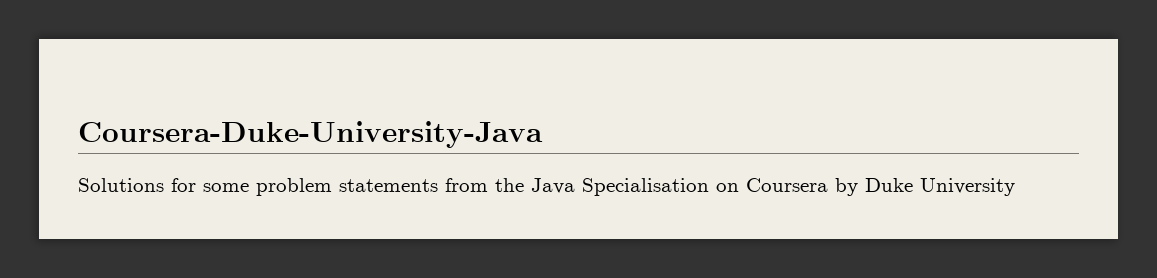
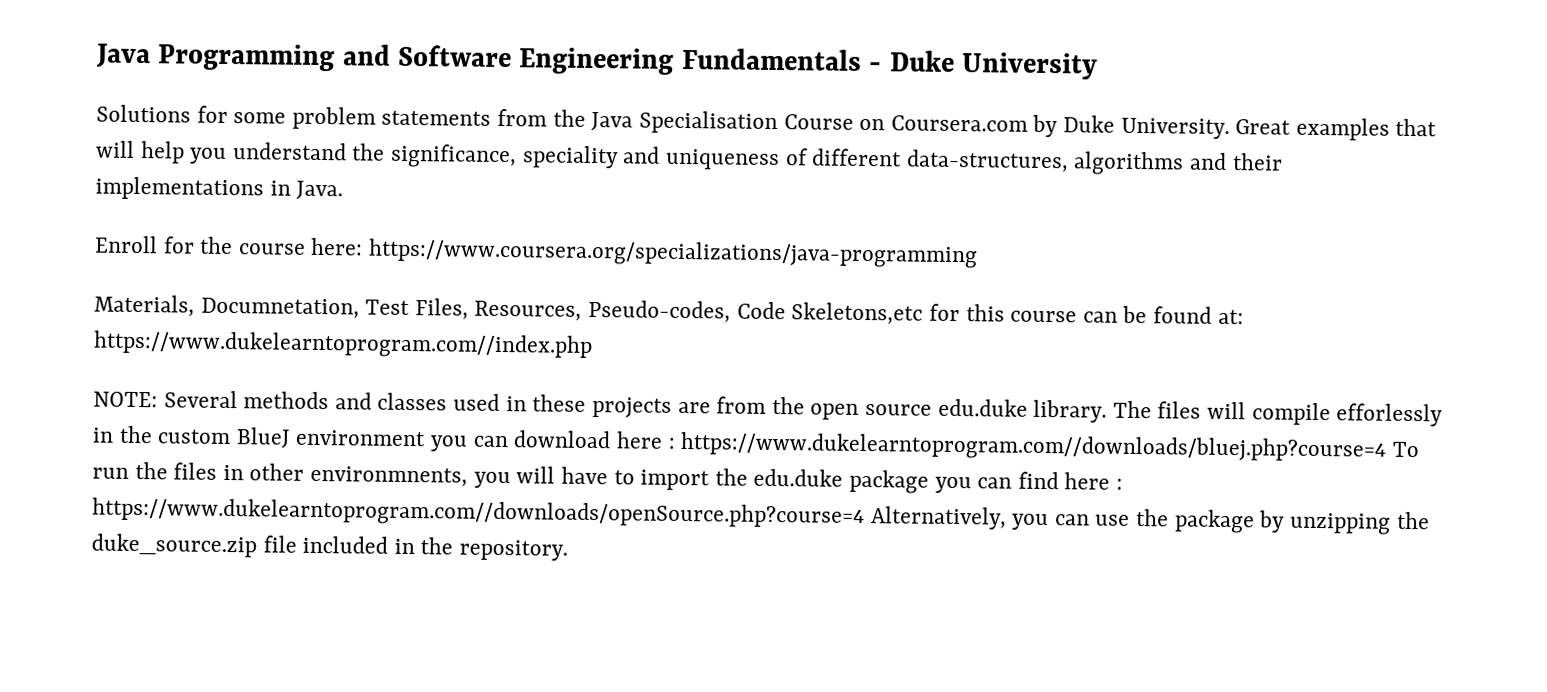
[78,121,543,148] Coursera-Duke-University-Java -> [96,43,1098,80] Java Programming and Software Engineering Fundamentals - Duke University
[716,178,1015,196] on Coursera by Duke University -> [783,114,1438,141] [96,140,1283,176] [95,176,344,201] [94,235,979,269] [94,294,1244,325] [93,330,593,360] [93,390,1444,427] [92,425,1419,463] [92,461,1124,494] [92,497,1430,535] [91,533,569,561] Course on Coursera.com by Duke University. Great examples that will help you understand the significance, speciality and uniqueness of different data-structures, algorithms and their implementations in Java. // Enroll for the course here: https://www.coursera.org/specializations/java-programming // Materials, Documnetation, Test Files, Resources, Pseudo-codes, Code Skeletons,etc for this course can be found at: https://www.dukelearntoprogram.com//index.php // NOTE: Several methods and classes used in these projects are from the open source edu.duke library. The files will compile efforlessly in the custom BlueJ environment you can download here : https://www.dukelearntoprogram.com//downloads/bluej.php?course=4 To run the files in other environmnents, you will have to import the edu.duke package you can find here : https://www.dukelearntoprogram.com//downloads/openSource.php?course=4 Alternatively, you can use the package by unzipping the duke_source.zip file included in the repository.

